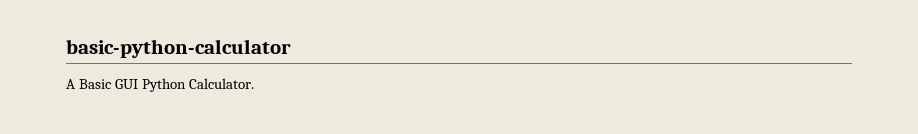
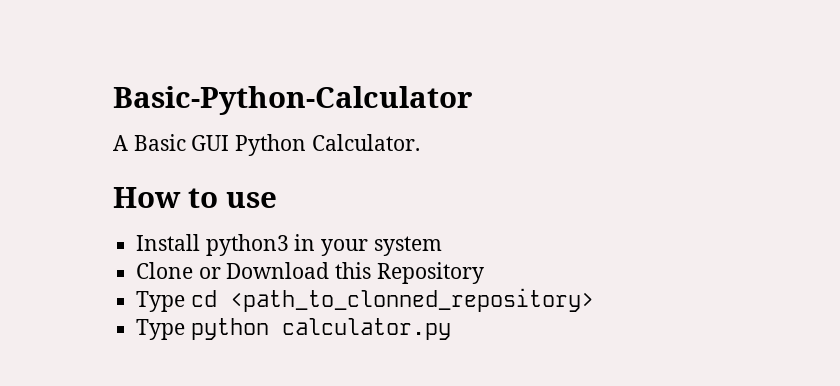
[66,39,291,58] basic-python-calculator -> [113,86,472,115] Basic-Python-Calculator
(254, 83) none -> [113,187,277,208] [136,234,442,256] [136,262,484,284] [136,288,594,312] [136,318,451,340] // How to use // Install python3 in your system // Clone or Download this Repository // Type cd <path_to_clonned_repository> // Type python calculator.py

